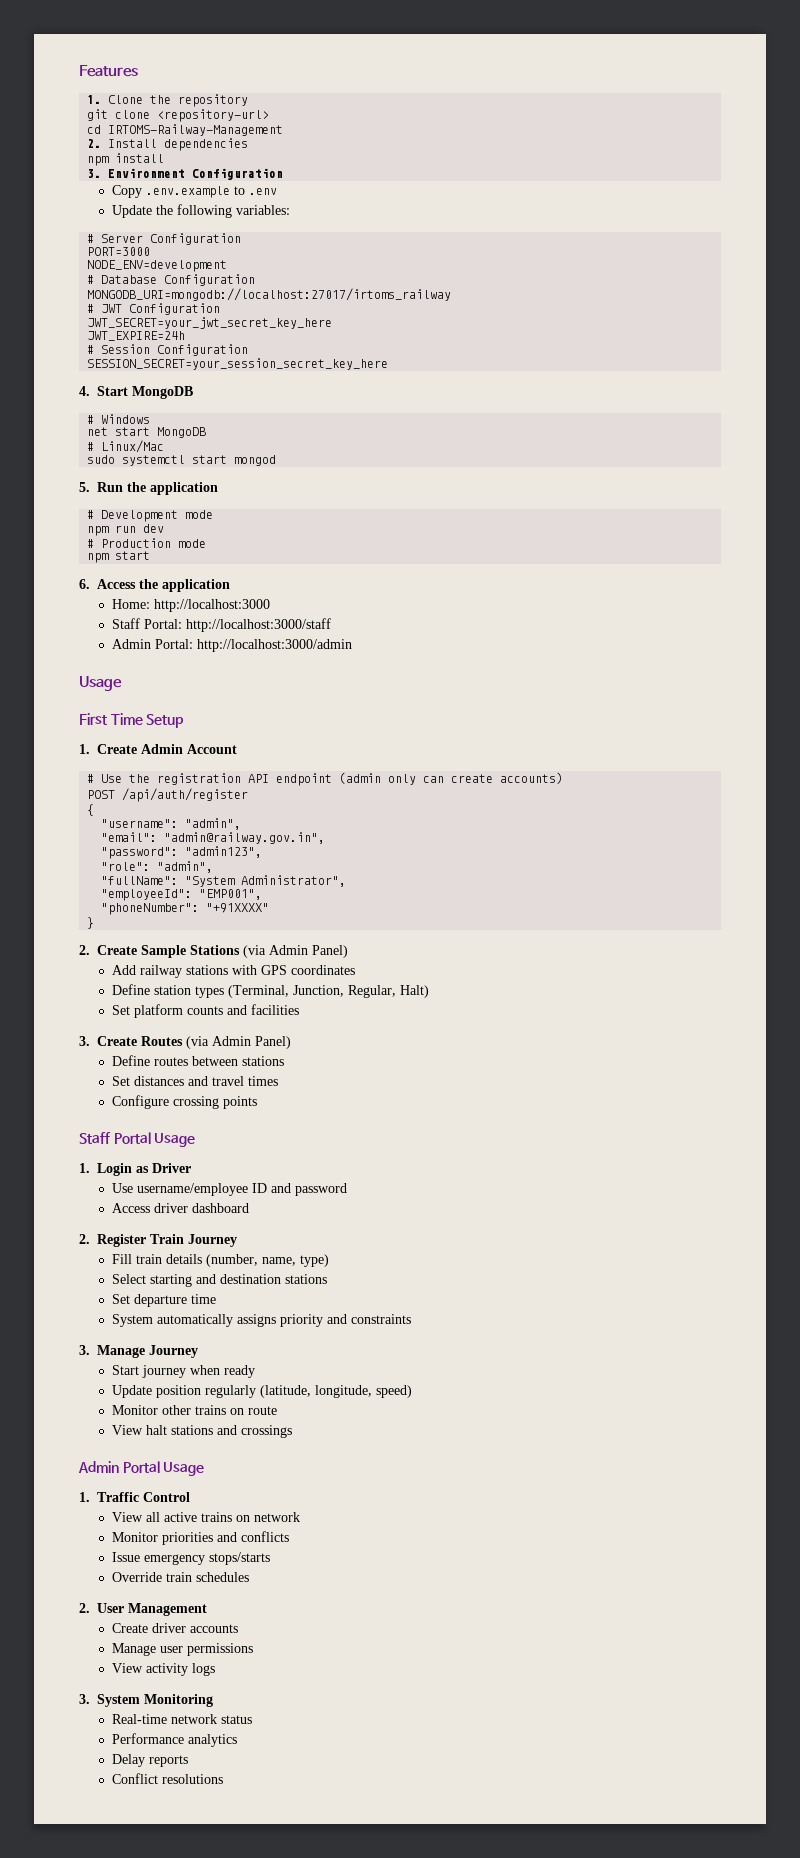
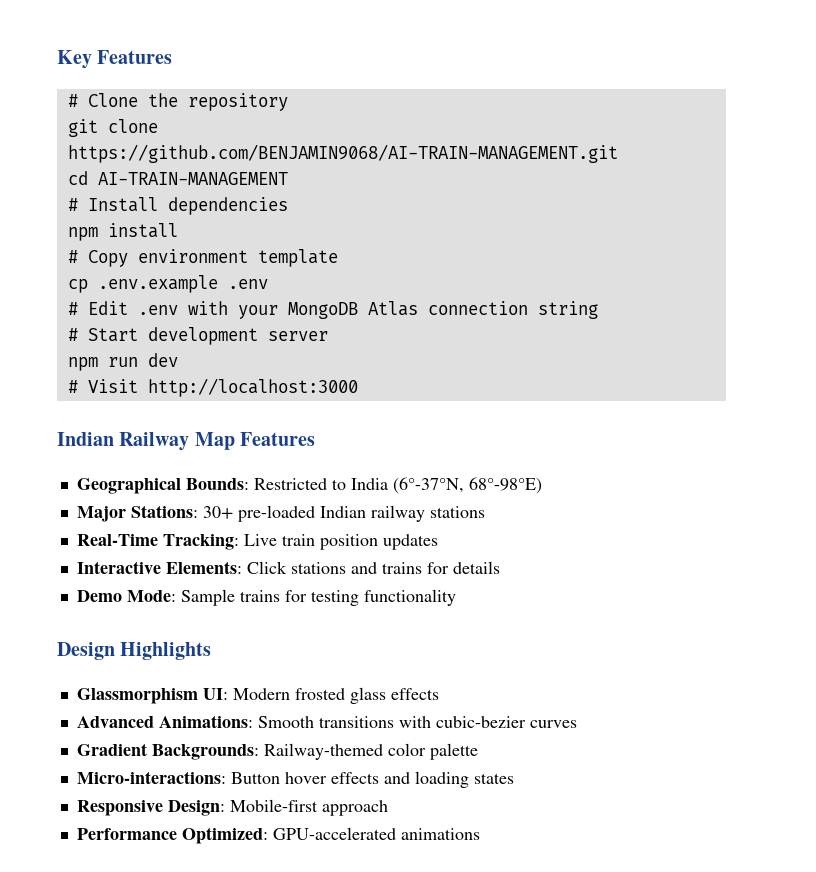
[79,65,138,77] [87,95,102,104] Features // 1. -> [57,50,173,69] [67,94,78,107] Key Features // #
[157,109,270,122] <repository-url> -> [67,144,618,163] https://github.com/BENJAMIN9068/AI-TRAIN-MANAGEMENT.git
[108,124,284,136] [87,139,102,148] IRTOMS-Railway-Management // 2. -> [97,172,288,185] [67,198,78,211] AI-TRAIN-MANAGEMENT // #
[87,168,284,180] [111,185,277,198] [111,204,290,218] [87,233,242,245] [87,247,151,256] [87,260,228,272] [87,274,256,286] [87,288,452,301] [87,303,221,315] [87,317,333,329] [87,331,186,341] [87,344,249,356] [87,358,389,370] [79,386,193,399] [87,414,151,424] [87,427,207,438] [87,440,165,453] [87,455,277,466] [79,482,218,495] [87,510,214,522] [87,524,165,536] [87,538,207,548] [87,551,151,563] [79,579,230,592] [111,599,270,612] [111,618,331,632] [111,639,352,652] [79,676,122,691] [79,713,185,728] [79,744,237,754] [87,772,564,786] [87,788,249,802] [87,804,95,816] [101,818,242,830] [101,832,326,844] [101,846,263,859] [101,861,214,873] [101,875,347,887] [101,889,263,901] [101,903,270,915] [87,917,95,929] [79,945,348,958] [111,965,355,978] [111,984,429,998] [111,1004,299,1018] [79,1036,291,1049] [111,1055,284,1066] [111,1076,278,1086] [111,1095,257,1109] [79,1132,196,1147] [79,1163,191,1176] [111,1183,347,1196] [111,1203,249,1213] [79,1234,237,1247] [111,1254,329,1267] [111,1274,327,1287] [111,1294,216,1307] [111,1314,411,1327] [79,1345,198,1358] [111,1365,255,1378] [111,1385,412,1398] [111,1405,277,1415] [111,1425,292,1438] [78,1461,205,1476] [79,1492,190,1502] [111,1512,300,1522] [111,1531,289,1545] [111,1552,270,1565] [111,1572,249,1582] [79,1603,207,1616] [111,1623,238,1633] [111,1643,253,1656] [111,1663,215,1676] [79,1694,213,1707] [111,1714,252,1724] [111,1733,237,1747] [111,1754,188,1767] [111,1773,223,1784] 3. Environment Configuration // Copy .env.example to .env // Update the following variables: // # Server Configuration // PORT=3000 // NODE_ENV=development // # Database Configuration // MONGODB_URI=mongodb://localhost:27017/irtoms_railway // # JWT Configuration // JWT_SECRET=your_jwt_secret_key_here // JWT_EXPIRE=24h // # Session Configuration // SESSION_SECRET=your_session_secret_key_here // 4. Start MongoDB // # Windows // net start MongoDB // # Linux/Mac // sudo systemctl start mongod // 5. Run the application // # Development mode // npm run dev // # Production mode // npm start // 6. Access the application // Home: http://localhost:3000 // Staff Portal: http://localhost:3000/staff // Admin Portal: http://localhost:3000/admin // Usage // First Time Setup // 1. Create Admin Account // # Use the registration API endpoint (admin only can create accounts) // POST /api/auth/register // { // "username": "admin", // "email": "admin@railway.gov.in", // "password": "admin123", // "role": "admin", // "fullName": "System Administrator", // "employeeId": "EMP001", // "phoneNumber": "+91XXXX" // } // 2. Create Sample Stations (via Admin Panel) // Add railway stations with GPS coordinates // Define station types (Terminal, Junction, Regular, Halt) // Set platform counts and facilities // 3. Create Routes (via Admin Panel) // Define routes between stations // Set distances and travel times // Configure crossing points // Staff Portal Usage // 1. Login as Driver // Use username/employee ID and password // Access driver dashboard // 2. Register Train Journey // Fill train details (number, name, type) // Select starting and destination stations // Set departure time // System automatically assigns priority and constraints // 3. Manage Journey // Start journey when ready // Update position regularly (latitude, longitude, speed) // Monitor other trains on route // View halt stations and crossings // Admin Portal Usage // 1. Traffic Control // View all active trains on network // Monitor priorities and conflicts // Issue emergency stops/starts // Override train schedules // 2. User Management // Create driver accounts // Manage user permissions // View activity logs // 3. System Monitoring // Real-time network status // Performance analytics // Delay reports // Conflict resolutions -> [67,249,338,267] [67,275,268,293] [67,301,598,319] [67,327,328,345] [67,353,178,371] [67,378,358,397] [57,432,316,451] [76,477,542,494] [76,505,485,522] [76,534,438,550] [76,561,500,574] [76,589,456,606] [57,642,212,660] [76,687,439,704] [76,715,577,728] [76,743,478,760] [76,771,514,788] [76,799,388,816] [76,827,480,844] # Copy environment template // cp .env.example .env // # Edit .env with your MongoDB Atlas connection string // # Start development server // npm run dev // # Visit http://localhost:3000 // Indian Railway Map Features // Geographical Bounds: Restricted to India (6°-37°N, 68°-98°E) // Major Stations: 30+ pre-loaded Indian railway stations // Real-Time Tracking: Live train position updates // Interactive Elements: Click stations and trains for details // Demo Mode: Sample trains for testing functionality // Design Highlights // Glassmorphism UI: Modern frosted glass effects // Advanced Animations: Smooth transitions with cubic-bezier curves // Gradient Backgrounds: Railway-themed color palette // Micro-interactions: Button hover effects and loading states // Responsive Design: Mobile-first approach // Performance Optimized: GPU-accelerated animations

